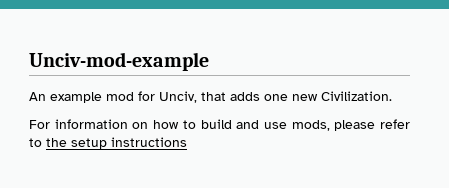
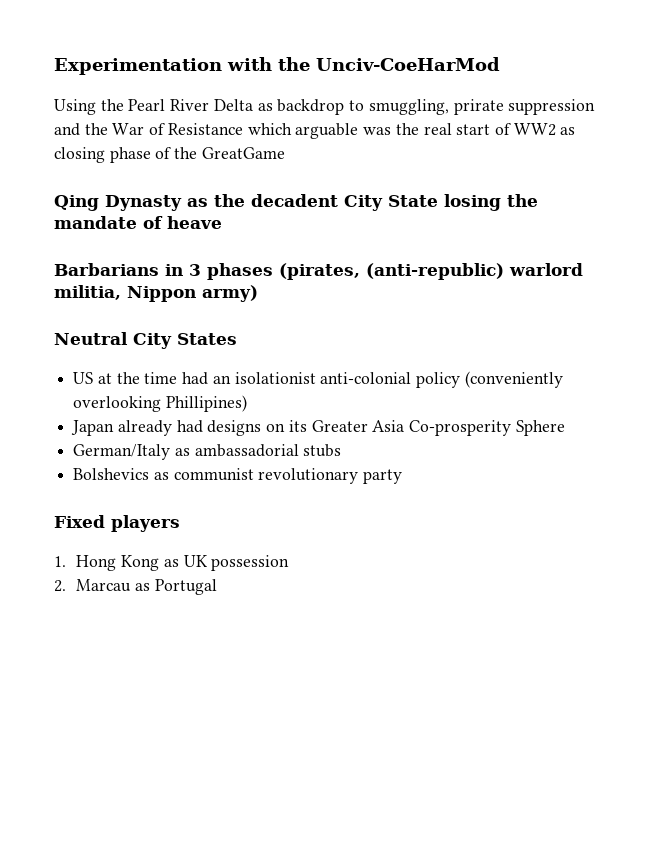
[29,52,209,71] [29,91,392,103] [29,119,410,131] [29,137,187,149] Unciv-mod-example // An example mod for Unciv, that adds one new Civilization. // For information on how to build and use mods, please refer to the setup instructions -> [54,57,500,75] [54,99,596,115] [54,123,576,139] [54,147,285,163] [54,194,538,211] [54,216,222,229] [54,263,583,280] [54,285,258,302] [54,332,237,349] [73,371,563,388] [73,395,247,412] [71,420,565,436] [73,444,342,460] [73,468,403,484] [54,515,180,532] [54,555,290,571] [54,579,217,595] Experimentation with the Unciv-CoeHarMod // Using the Pearl River Delta as backdrop to smuggling, prirate suppression and the War of Resistance which arguable was the real start of WW2 as closing phase of the GreatGame // Qing Dynasty as the decadent City State losing the mandate of heave // Barbarians in 3 phases (pirates, (anti-republic) warlord militia, Nippon army) // Neutral City States // US at the time had an isolationist anti-colonial policy (conveniently overlooking Phillipines) // Japan already had designs on its Greater Asia Co-prosperity Sphere // German/Italy as ambassadorial stubs // Bolshevics as communist revolutionary party // Fixed players // 1. Hong Kong as UK possession // 2. Marcau as Portugal

